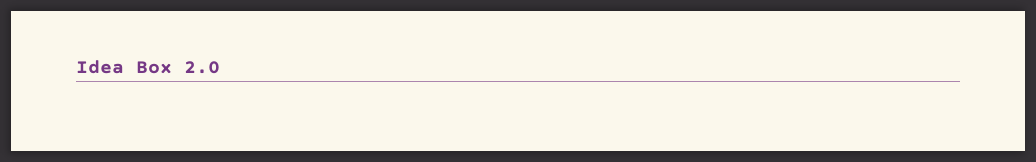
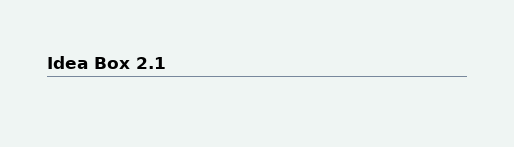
[184,61,220,74] 2.0 -> [136,57,166,69] 2.1

